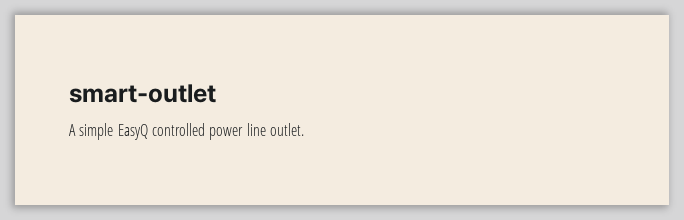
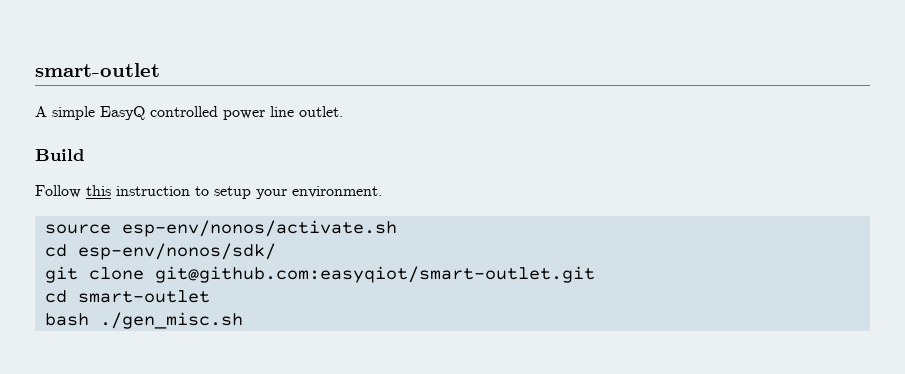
(304, 129) none -> [35,149,84,161] [35,185,382,199] [44,220,397,237] [44,243,276,260] [44,266,595,283] [44,290,210,303] [44,312,243,329] // Build // Follow this instruction to setup your environment. // source esp-env/nonos/activate.sh // cd esp-env/nonos/sdk/ // git clone git@github.com:easyqiot/smart-outlet.git // cd smart-outlet // bash ./gen_misc.sh

